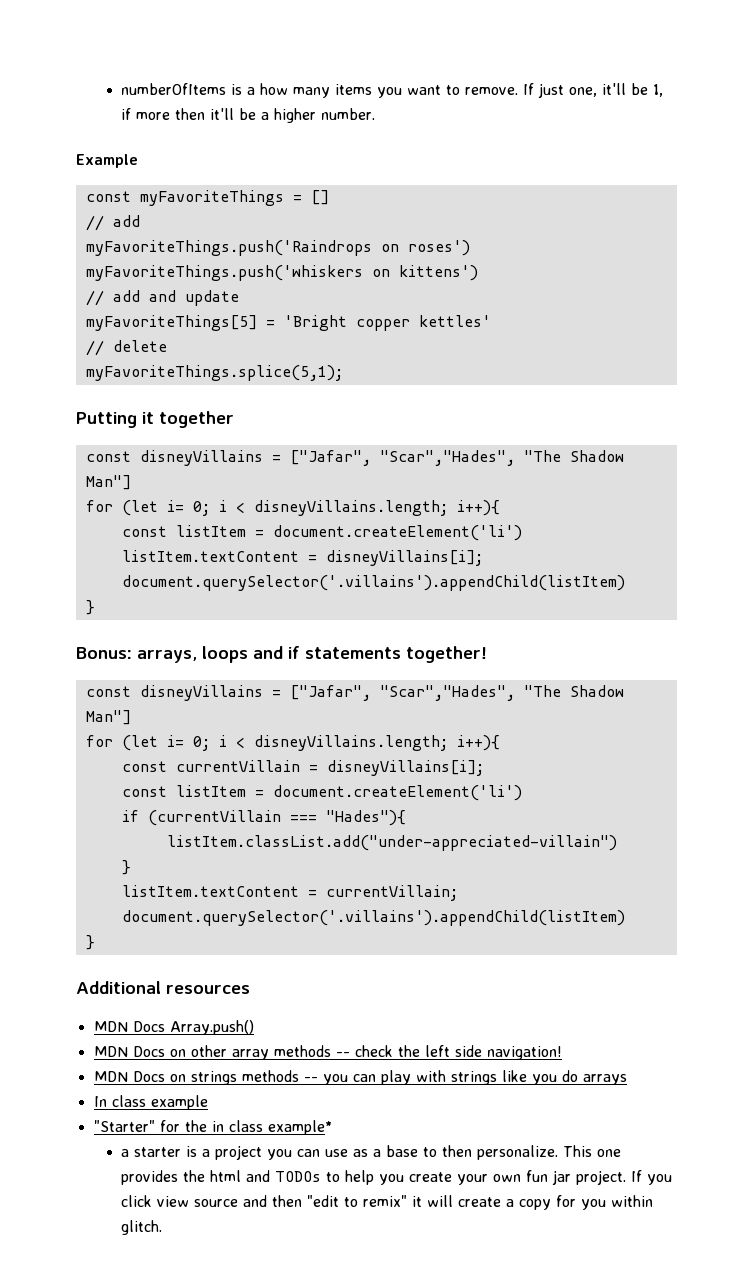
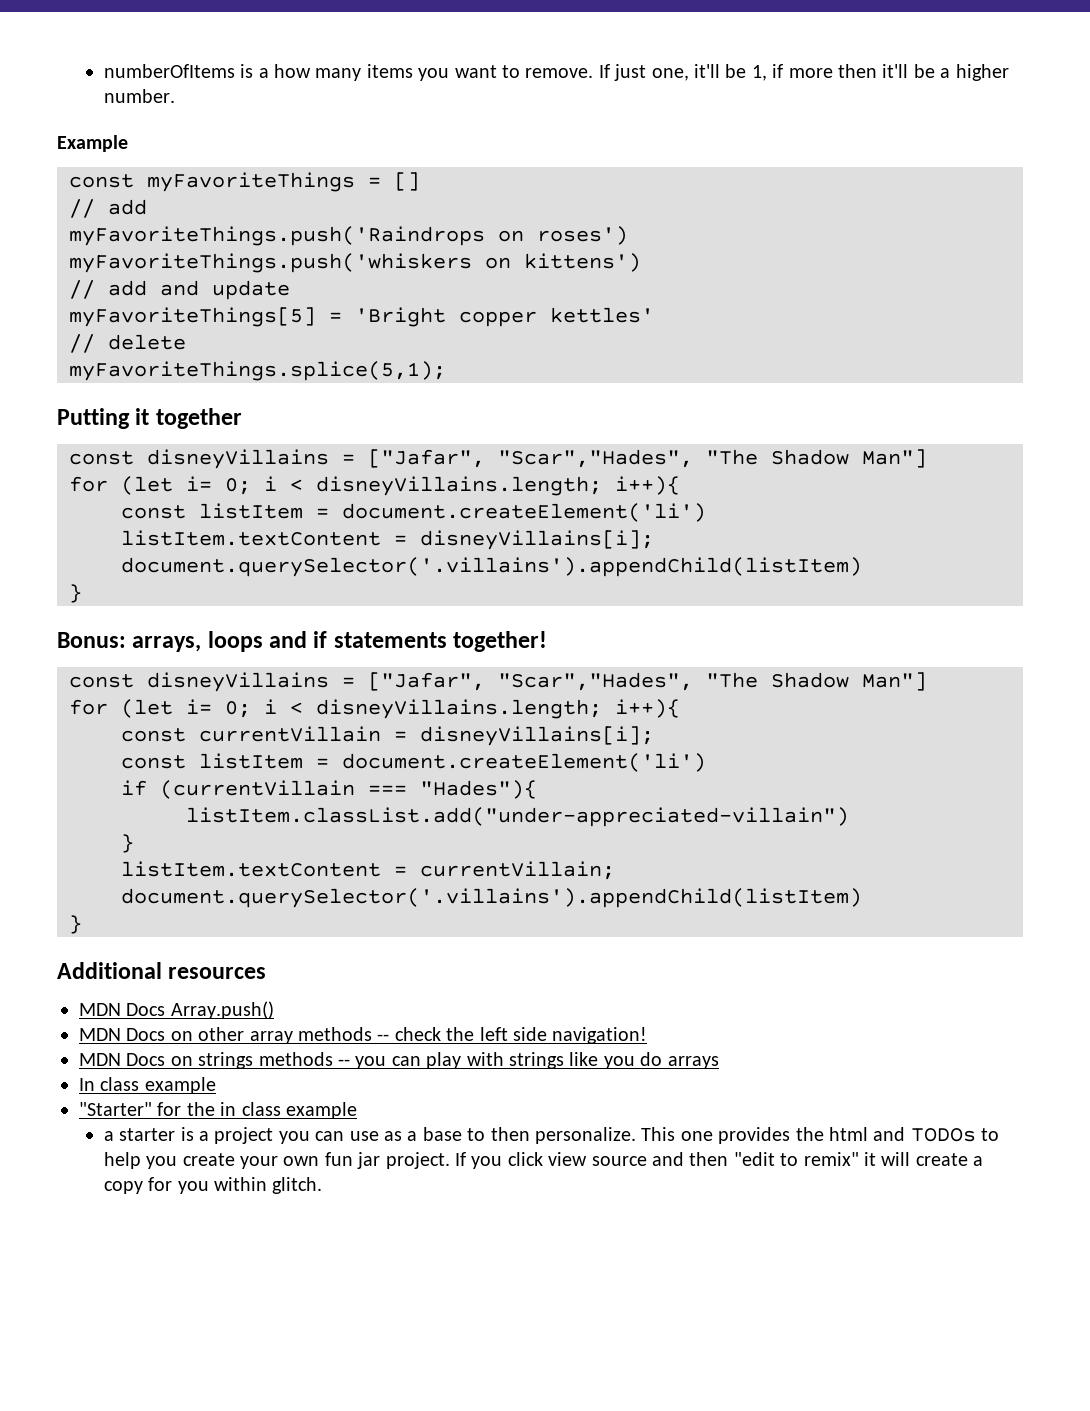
[267,1120,332,1135] example* -> [286,1102,357,1119] example

